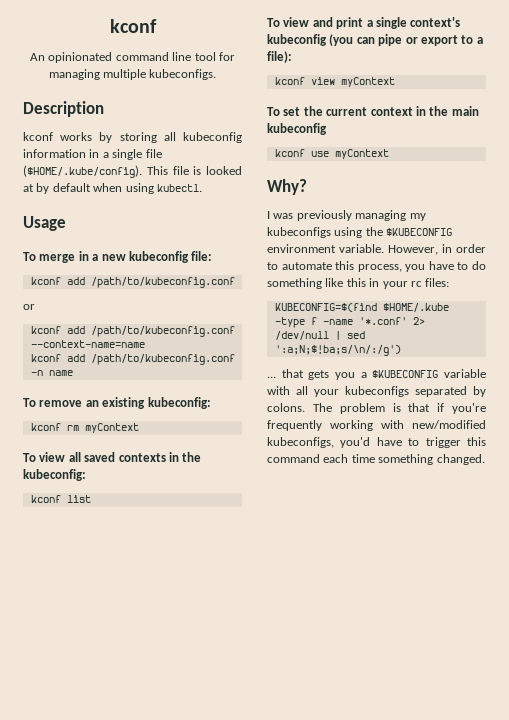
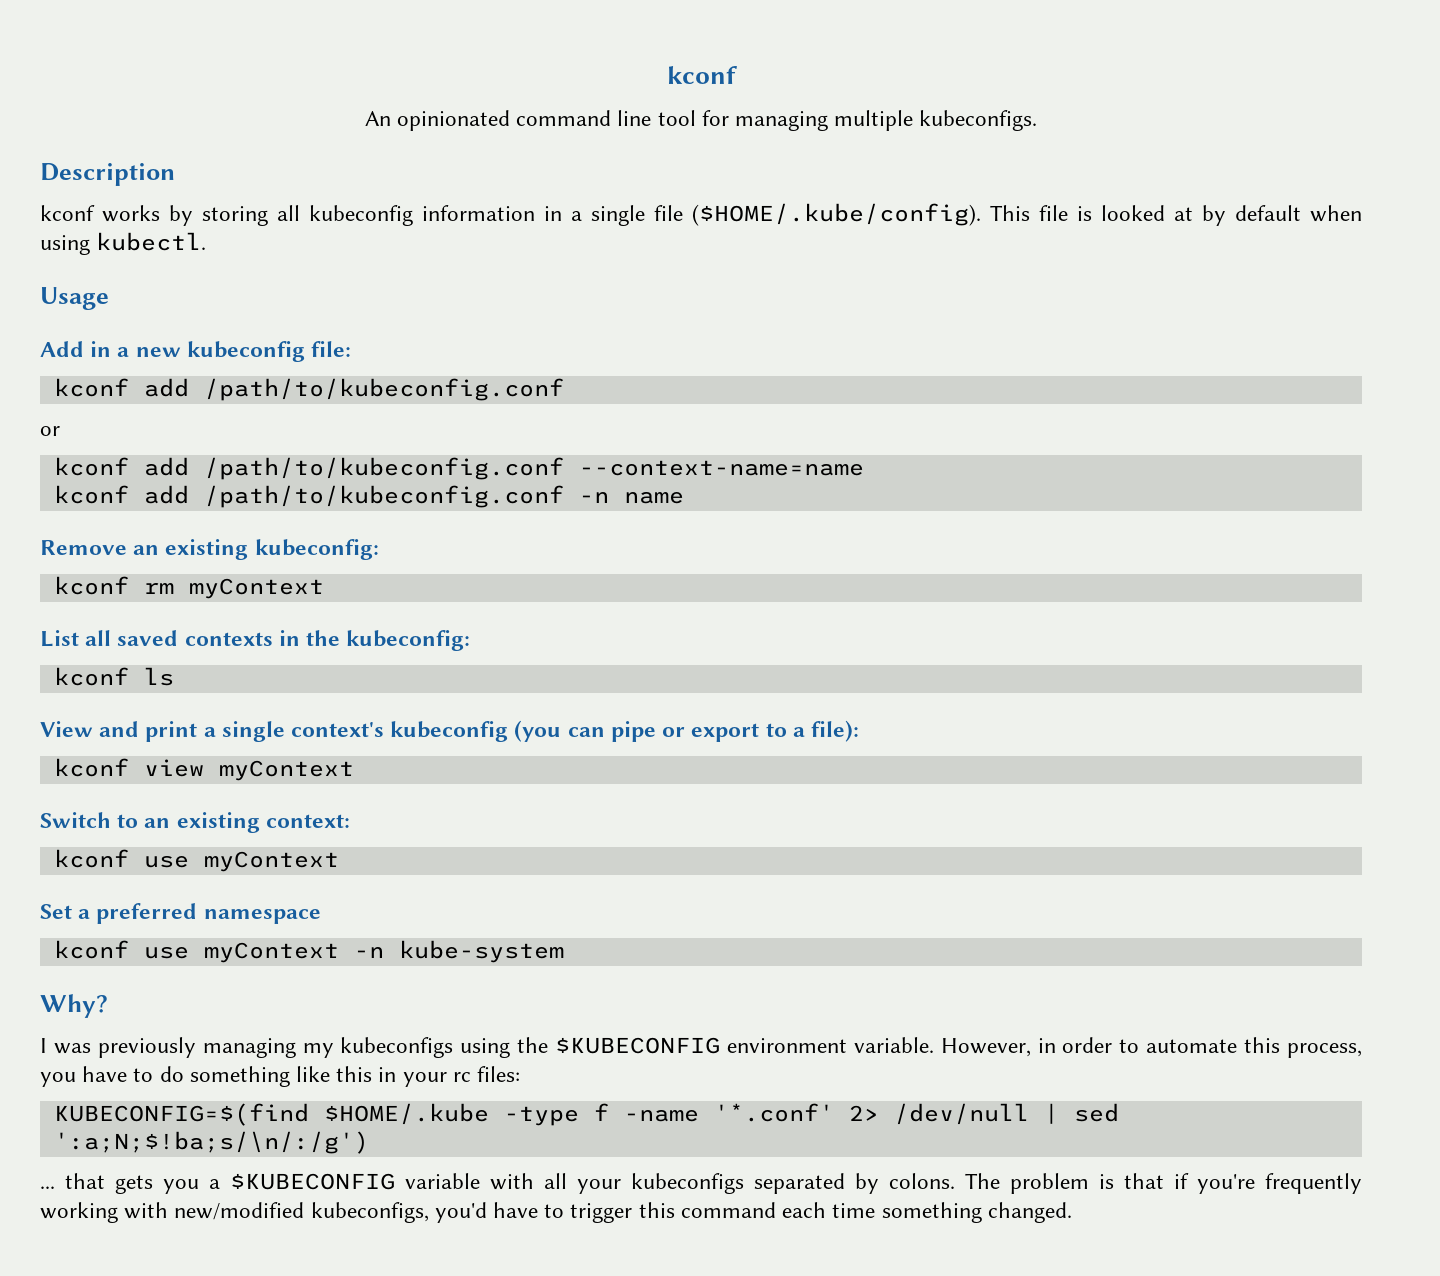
[23,252,76,263] To merge -> [40,341,84,357] Add
[23,398,83,407] To remove -> [40,540,127,555] Remove
[23,452,66,462] To view -> [40,630,79,647] List
[66,495,91,503] [267,17,310,27] list // To view -> [143,667,174,686] [40,721,93,737] ls // View
[267,106,479,116] [267,123,327,135] [274,149,389,159] To set the current context in the main kubeconfig // kconf use myContext -> [40,812,350,833] [53,849,339,872] [40,903,321,924] [53,940,564,963] Switch to an existing context: // kconf use myContext // Set a preferred namespace // kconf use myContext -n kube-system

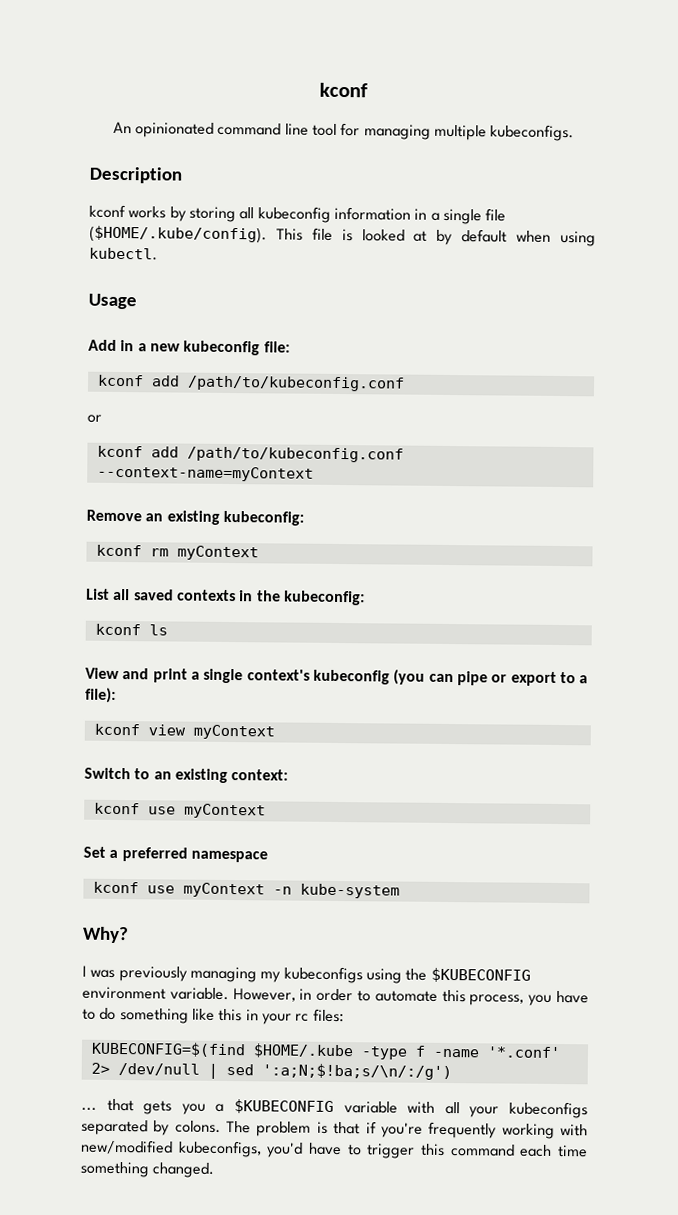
[578,460,864,476] [53,485,684,508] --context-name=name // kconf add /path/to/kubeconfig.conf -n name -> [96,465,314,482] --context-name=myContext

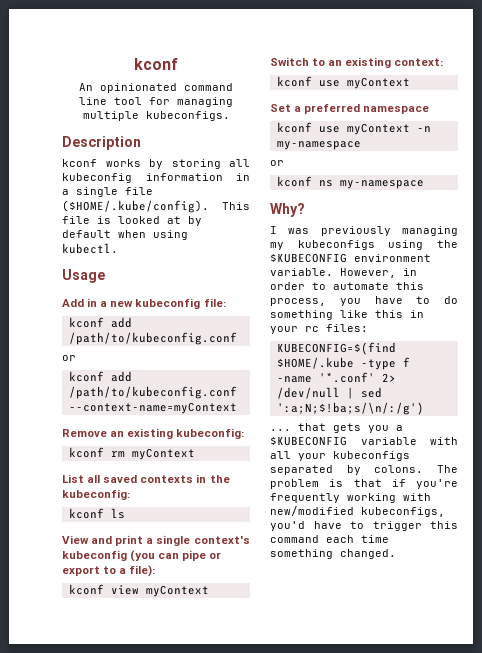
[299,883,400,899] kube-system -> [276,141,361,150] [270,160,284,166] [276,176,424,189] my-namespace // or // kconf ns my-namespace

